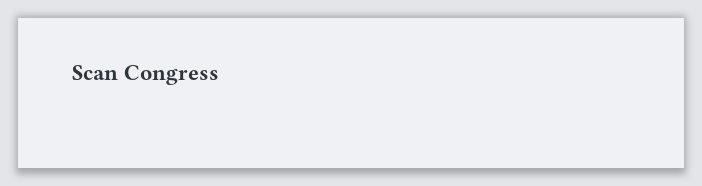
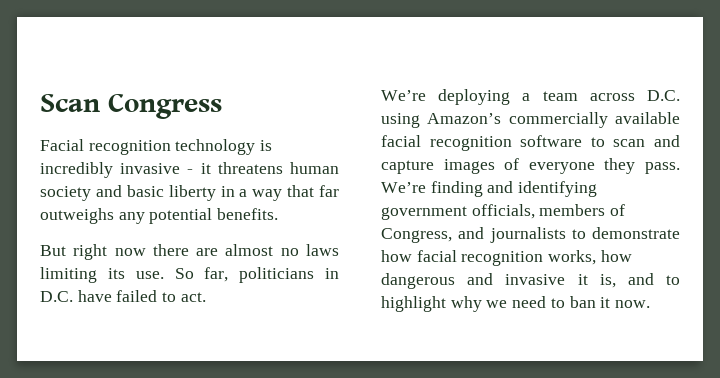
(220, 75) none -> [40,139,273,155] [40,162,339,178] [40,185,339,201] [40,208,279,224] [40,244,339,260] [40,267,339,283] [40,290,206,302] [381,89,680,105] [381,112,680,128] [381,135,680,151] [381,158,680,174] [381,181,598,197] [381,204,626,220] [381,227,680,243] [381,250,632,266] [381,273,680,289] [381,296,651,312] // Facial recognition technology is incredibly invasive - it threatens human society and basic liberty in a way that far outweighs any potential benefits. // But right now there are almost no laws limiting its use. So far, politicians in D.C. have failed to act. // We’re deploying a team across D.C. using Amazon’s commercially available facial recognition software to scan and capture images of everyone they pass. We’re finding and identifying government officials, members of Congress, and journalists to demonstrate how facial recognition works, how dangerous and invasive it is, and to highlight why we need to ban it now.

